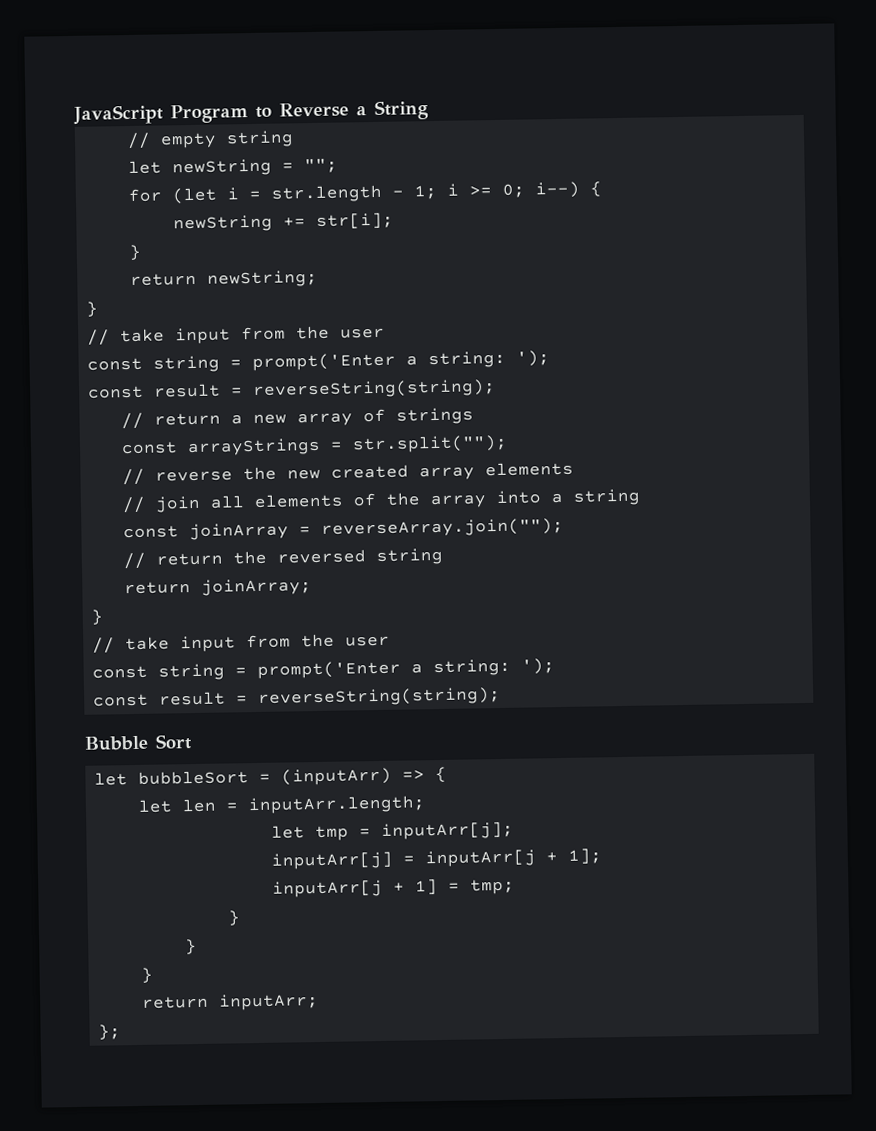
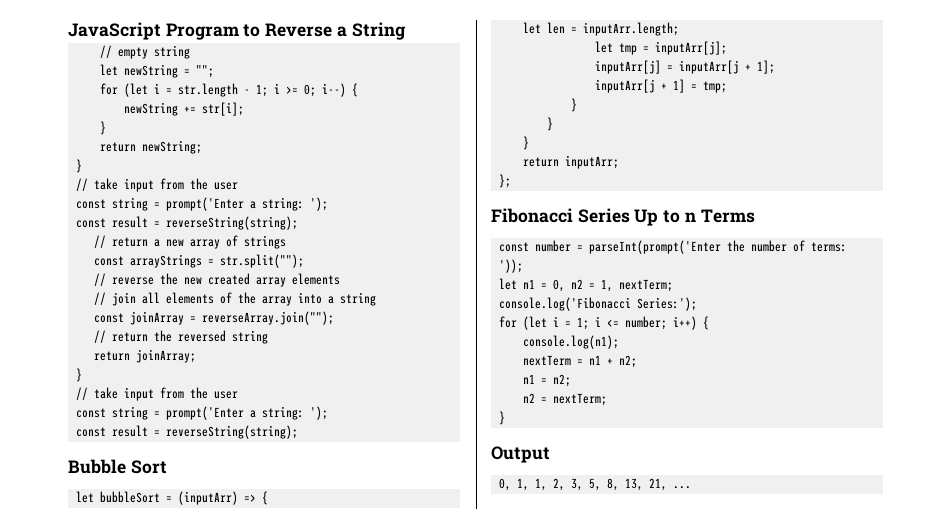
(121, 1032) none -> [491,208,755,226] [498,240,847,254] [498,259,523,273] [498,278,673,292] [498,297,697,311] [498,316,709,330] [522,335,619,349] [522,355,637,368] [522,374,571,387] [522,393,607,406] [498,411,505,425] [491,446,550,463] [498,478,691,491] // Fibonacci Series Up to n Terms // const number = parseInt(prompt('Enter the number of terms: ')); // let n1 = 0, n2 = 1, nextTerm; // console.log('Fibonacci Series:'); // for (let i = 1; i <= number; i++) { // console.log(n1); // nextTerm = n1 + n2; // n1 = n2; // n2 = nextTerm; // } // Output // 0, 1, 1, 2, 3, 5, 8, 13, 21, ...

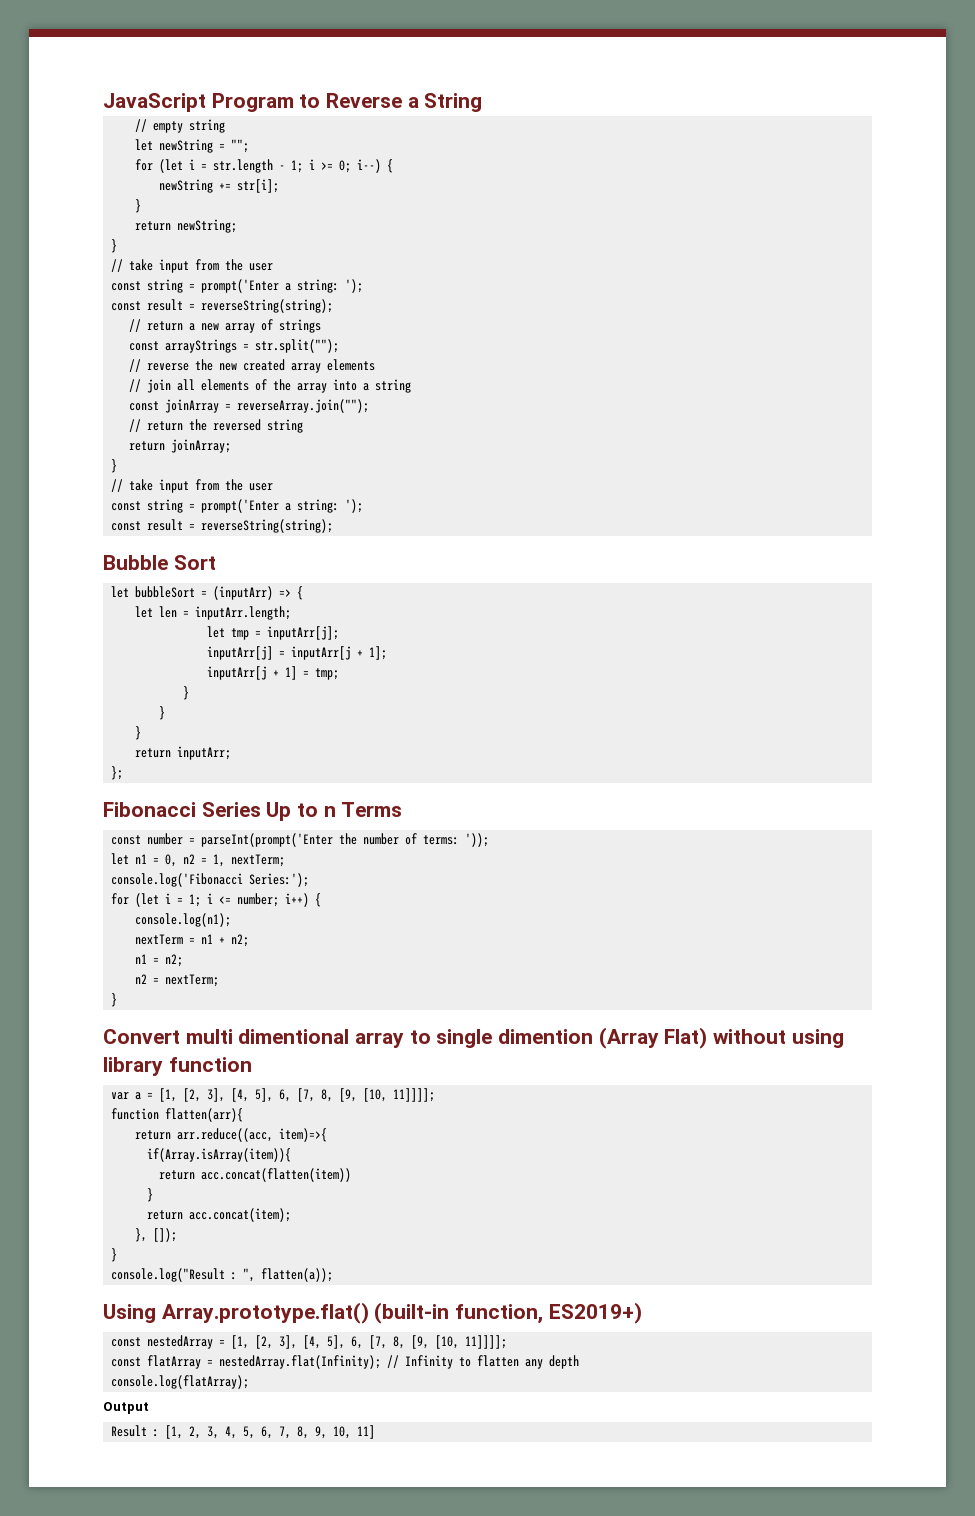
[491,446,550,463] [498,478,691,491] Output // 0, 1, 1, 2, 3, 5, 8, 13, 21, ... -> [103,1027,844,1049] [103,1057,252,1076] [111,1088,436,1102] [111,1108,244,1122] [135,1128,328,1142] [147,1148,292,1162] [159,1168,352,1182] [147,1188,154,1202] [147,1208,292,1222] [135,1228,178,1242] [111,1248,118,1262] [111,1268,334,1282] [103,1302,642,1324] [111,1335,508,1349] [111,1355,580,1369] [111,1375,250,1389] [103,1402,149,1414] [111,1425,376,1439] Convert multi dimentional array to single dimention (Array Flat) without using library function // var a = [1, [2, 3], [4, 5], 6, [7, 8, [9, [10, 11]]]]; // function flatten(arr){ // return arr.reduce((acc, item)=>{ // if(Array.isArray(item)){ // return acc.concat(flatten(item)) // } // return acc.concat(item); // }, []); // } // console.log("Result : ", flatten(a)); // Using Array.prototype.flat() (built-in function, ES2019+) // const nestedArray = [1, [2, 3], [4, 5], 6, [7, 8, [9, [10, 11]]]]; // const flatArray = nestedArray.flat(Infinity); // Infinity to flatten any depth // console.log(flatArray); // Output // Result : [1, 2, 3, 4, 5, 6, 7, 8, 9, 10, 11]

